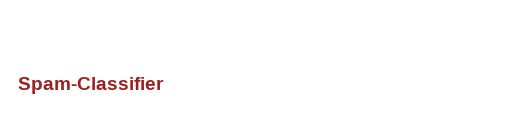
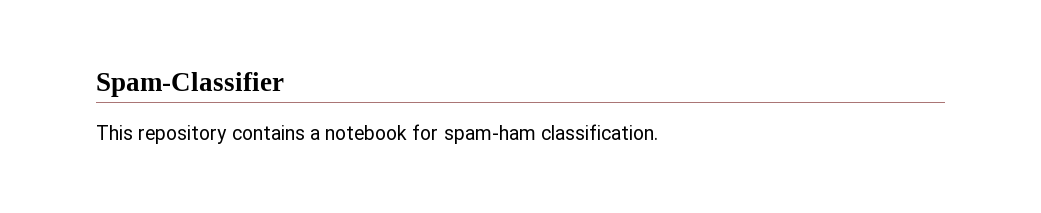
(164, 85) none -> [96,124,658,144] // This repository contains a notebook for spam-ham classification.

